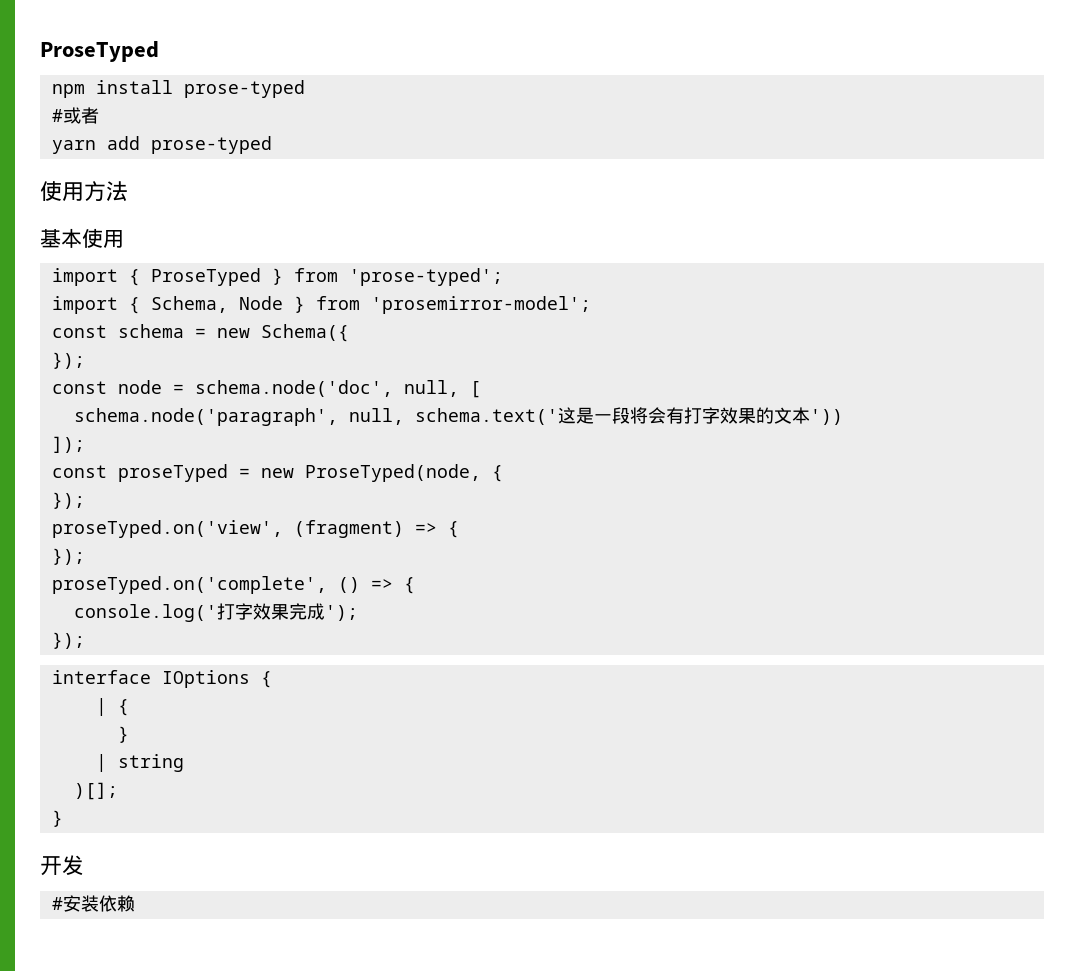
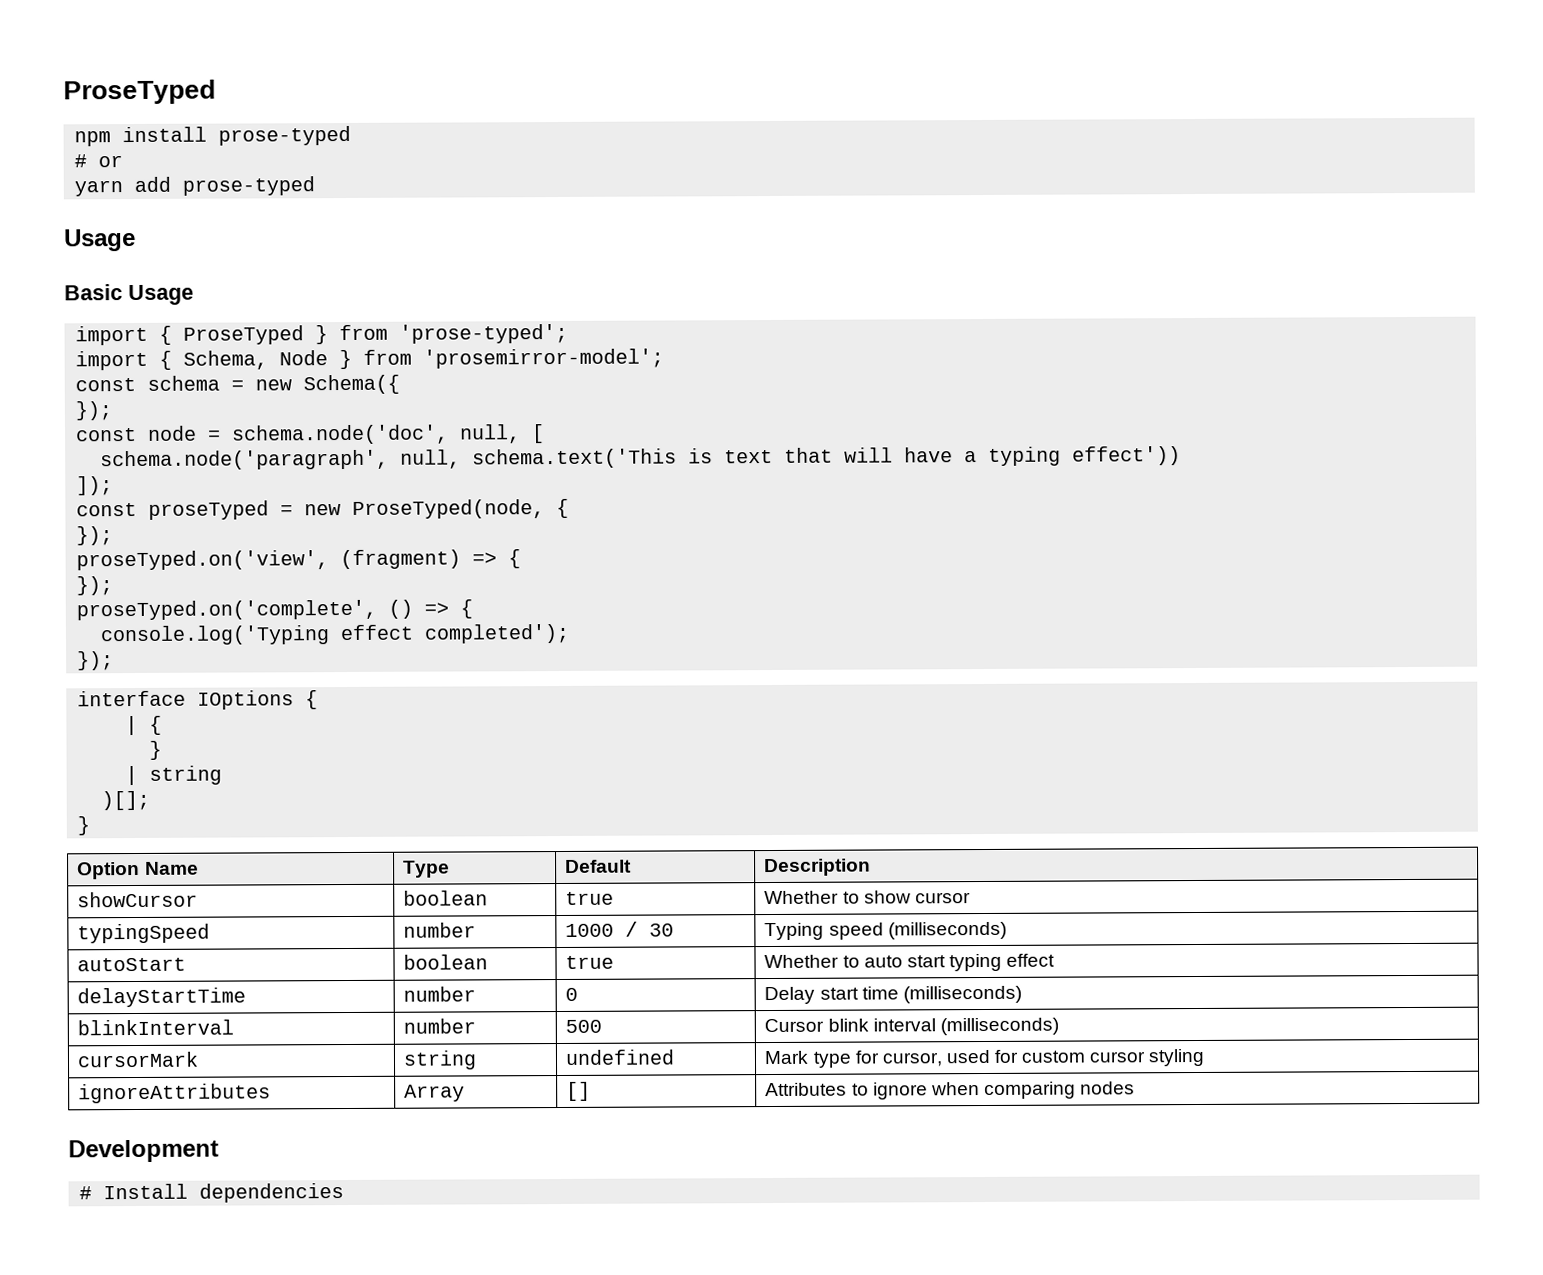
[62,107,99,124] 或者 -> [98,155,124,168] or
[40,181,128,201] [40,228,124,248] 使用方法 // 基本使用 -> [64,228,136,252] [64,284,194,306] Usage // Basic Usage
[414,407,843,425] schema.text('这是一段将会有打字效果的文本')) -> [472,446,1182,469] schema.text('This is text that will have a typing effect'))
[73,603,358,622] console.log('打字效果完成'); -> [100,623,571,646] console.log('Typing effect completed');
[40,855,84,876] [51,895,135,912] // 开发 // #安装依赖 -> [77,861,199,880] [403,860,451,878] [565,859,633,873] [764,858,872,877] [77,891,199,908] [403,890,489,906] [565,891,615,905] [764,890,971,905] [77,923,211,944] [403,922,477,938] [565,921,675,937] [764,921,1007,941] [77,957,187,972] [403,954,489,970] [565,955,615,969] [764,953,1056,972] [77,987,247,1008] [403,986,477,1002] [565,987,579,1001] [764,985,1022,1005] [77,1019,235,1036] [403,1018,477,1034] [565,1019,603,1033] [764,1017,1059,1036] [77,1051,200,1068] [403,1050,478,1070] [565,1049,676,1065] [764,1048,1206,1068] [78,1083,272,1104] [404,1084,466,1102] [566,1081,592,1101] [765,1081,1136,1100] [68,1139,219,1163] [79,1183,345,1203] // Option Name | Type | Default | Description // showCursor | boolean | true | Whether to show cursor // typingSpeed | number | 1000 / 30 | Typing speed (milliseconds) // autoStart | boolean | true | Whether to auto start typing effect // delayStartTime | number | 0 | Delay start time (milliseconds) // blinkInterval | number | 500 | Cursor blink interval (milliseconds) // cursorMark | string | undefined | Mark type for cursor, used for custom cursor styling // ignoreAttributes | Array | [] | Attributes to ignore when comparing nodes // Development // # Install dependencies

